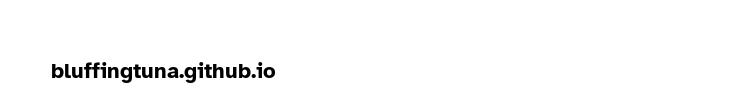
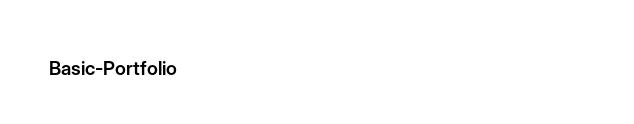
[51,62,276,83] bluffingtuna.github.io -> [49,61,177,75] Basic-Portfolio

